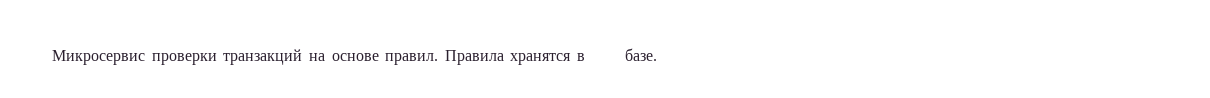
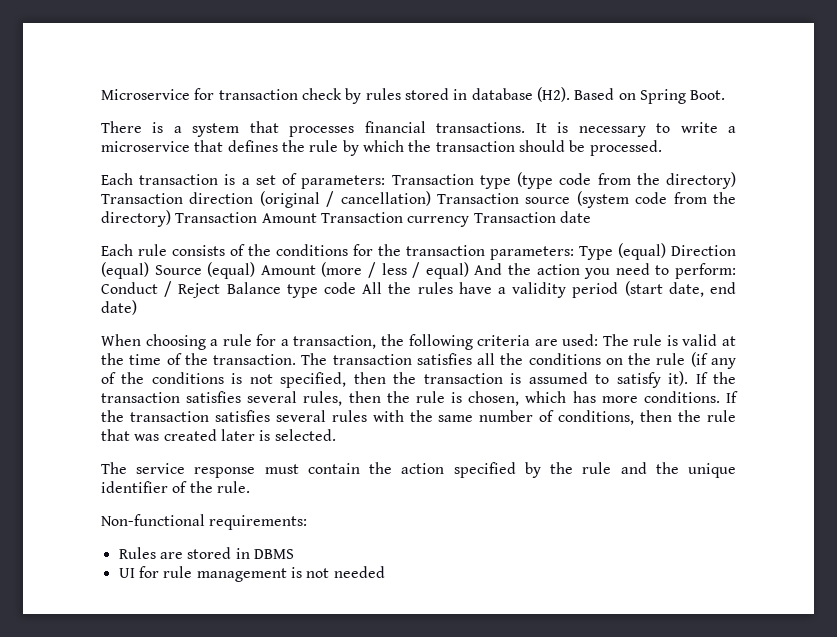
[52,48,657,65] Микросервис проверки транзакций на основе правил. Правила хранятся в базе. -> [101,87,726,104] [101,121,736,137] [101,140,662,156] [101,172,736,189] [101,191,737,208] [101,210,591,227] [101,243,736,260] [101,262,737,279] [101,281,736,298] [101,300,137,315] [101,334,736,350] [101,352,736,369] [101,371,737,388] [101,391,738,406] [101,410,736,425] [101,429,336,441] [101,462,737,478] [101,481,250,493] [101,514,308,530] [118,547,294,559] [118,566,385,582] Microservice for transaction check by rules stored in database (H2). Based on Spring Boot. // There is a system that processes financial transactions. It is necessary to write a microservice that defines the rule by which the transaction should be processed. // Each transaction is a set of parameters: Transaction type (type code from the directory) Transaction direction (original / cancellation) Transaction source (system code from the directory) Transaction Amount Transaction currency Transaction date // Each rule consists of the conditions for the transaction parameters: Type (equal) Direction (equal) Source (equal) Amount (more / less / equal) And the action you need to perform: Conduct / Reject Balance type code All the rules have a validity period (start date, end date) // When choosing a rule for a transaction, the following criteria are used: The rule is valid at the time of the transaction. The transaction satisfies all the conditions on the rule (if any of the conditions is not specified, then the transaction is assumed to satisfy it). If the transaction satisfies several rules, then the rule is chosen, which has more conditions. If the transaction satisfies several rules with the same number of conditions, then the rule that was created later is selected. // The service response must contain the action specified by the rule and the unique identifier of the rule. // Non-functional requirements: // Rules are stored in DBMS // UI for rule management is not needed

